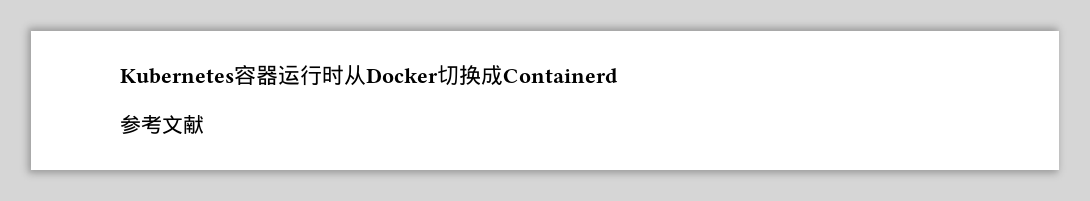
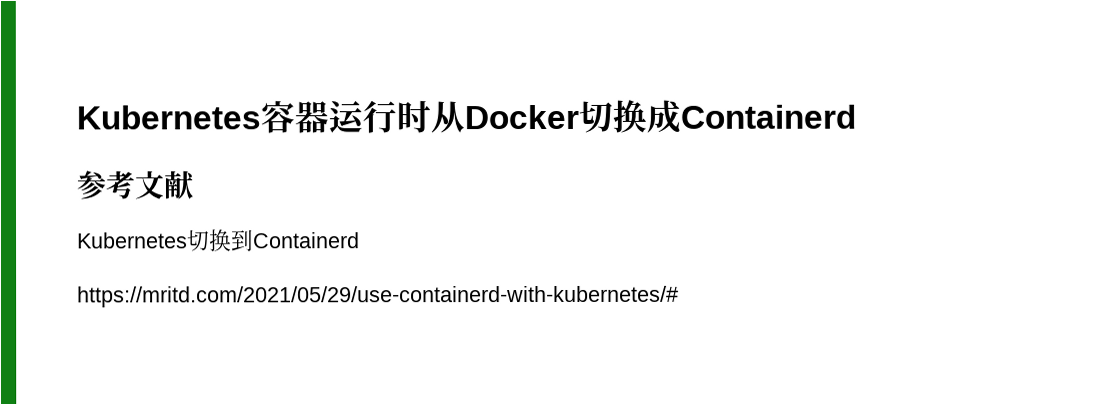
(204, 124) none -> [77,229,360,252] [77,285,679,308] // Kubernetes切换到Containerd // https://mritd.com/2021/05/29/use-containerd-with-kubernetes/#

